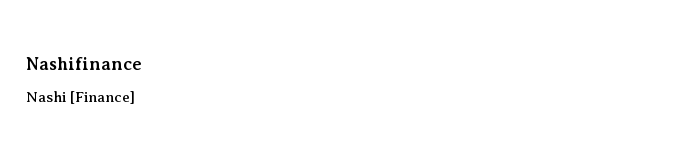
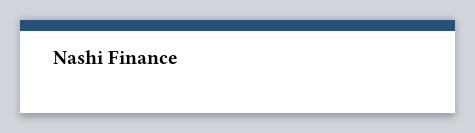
[26,57,142,70] [26,91,136,104] Nashifinance // Nashi [Finance] -> [53,50,179,64] Nashi Finance

